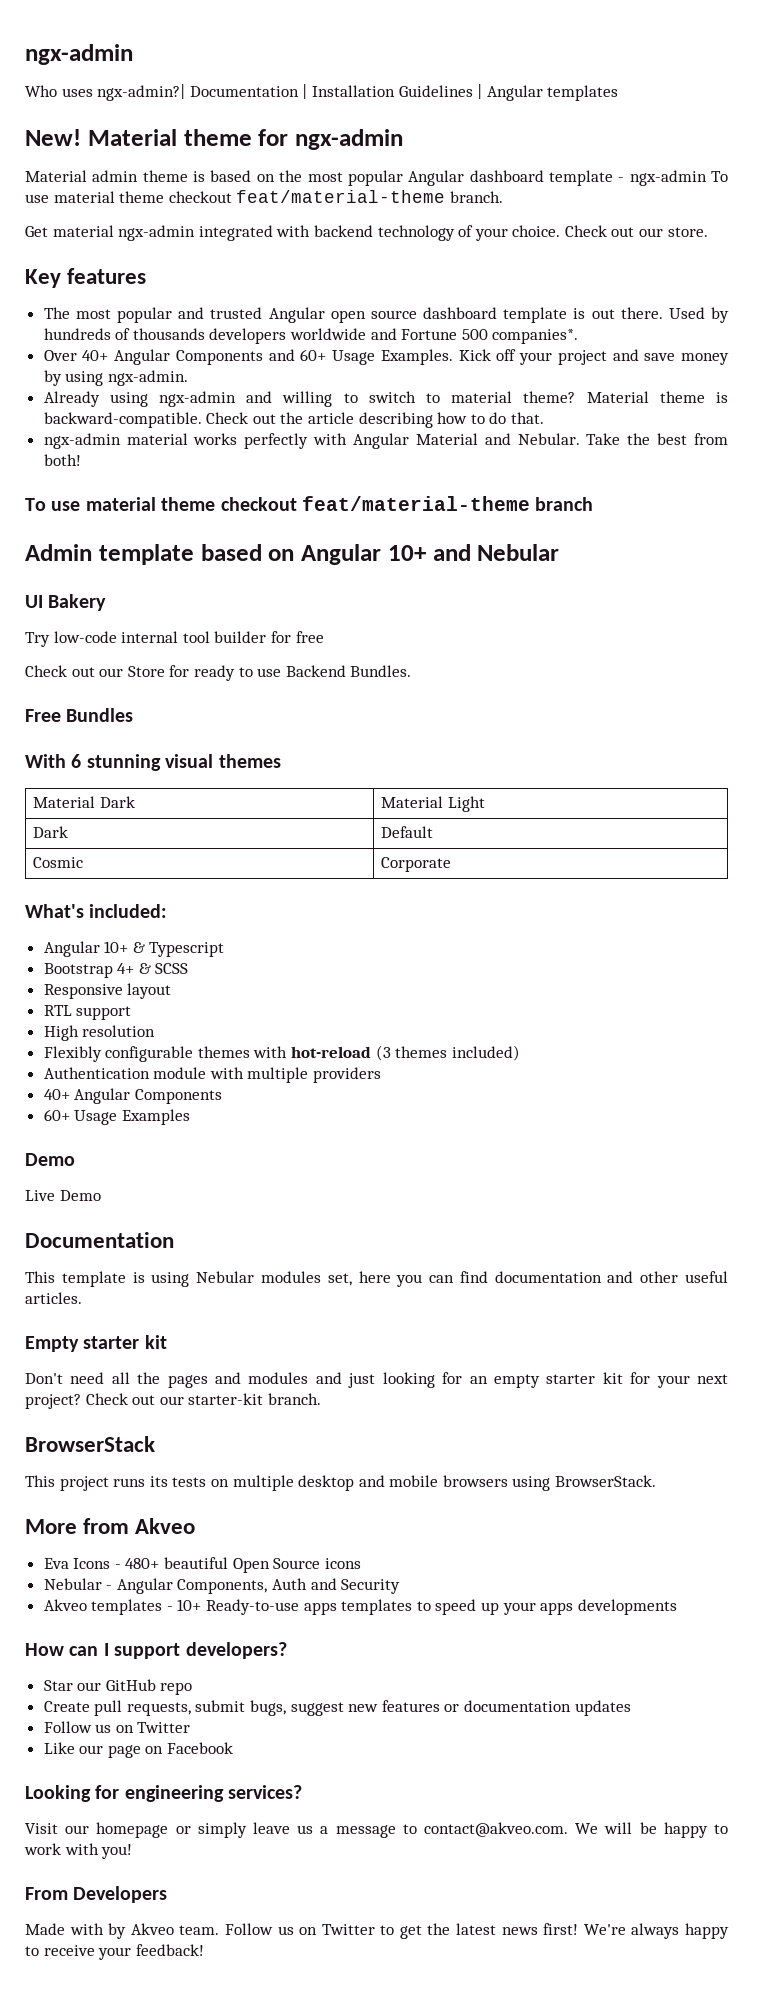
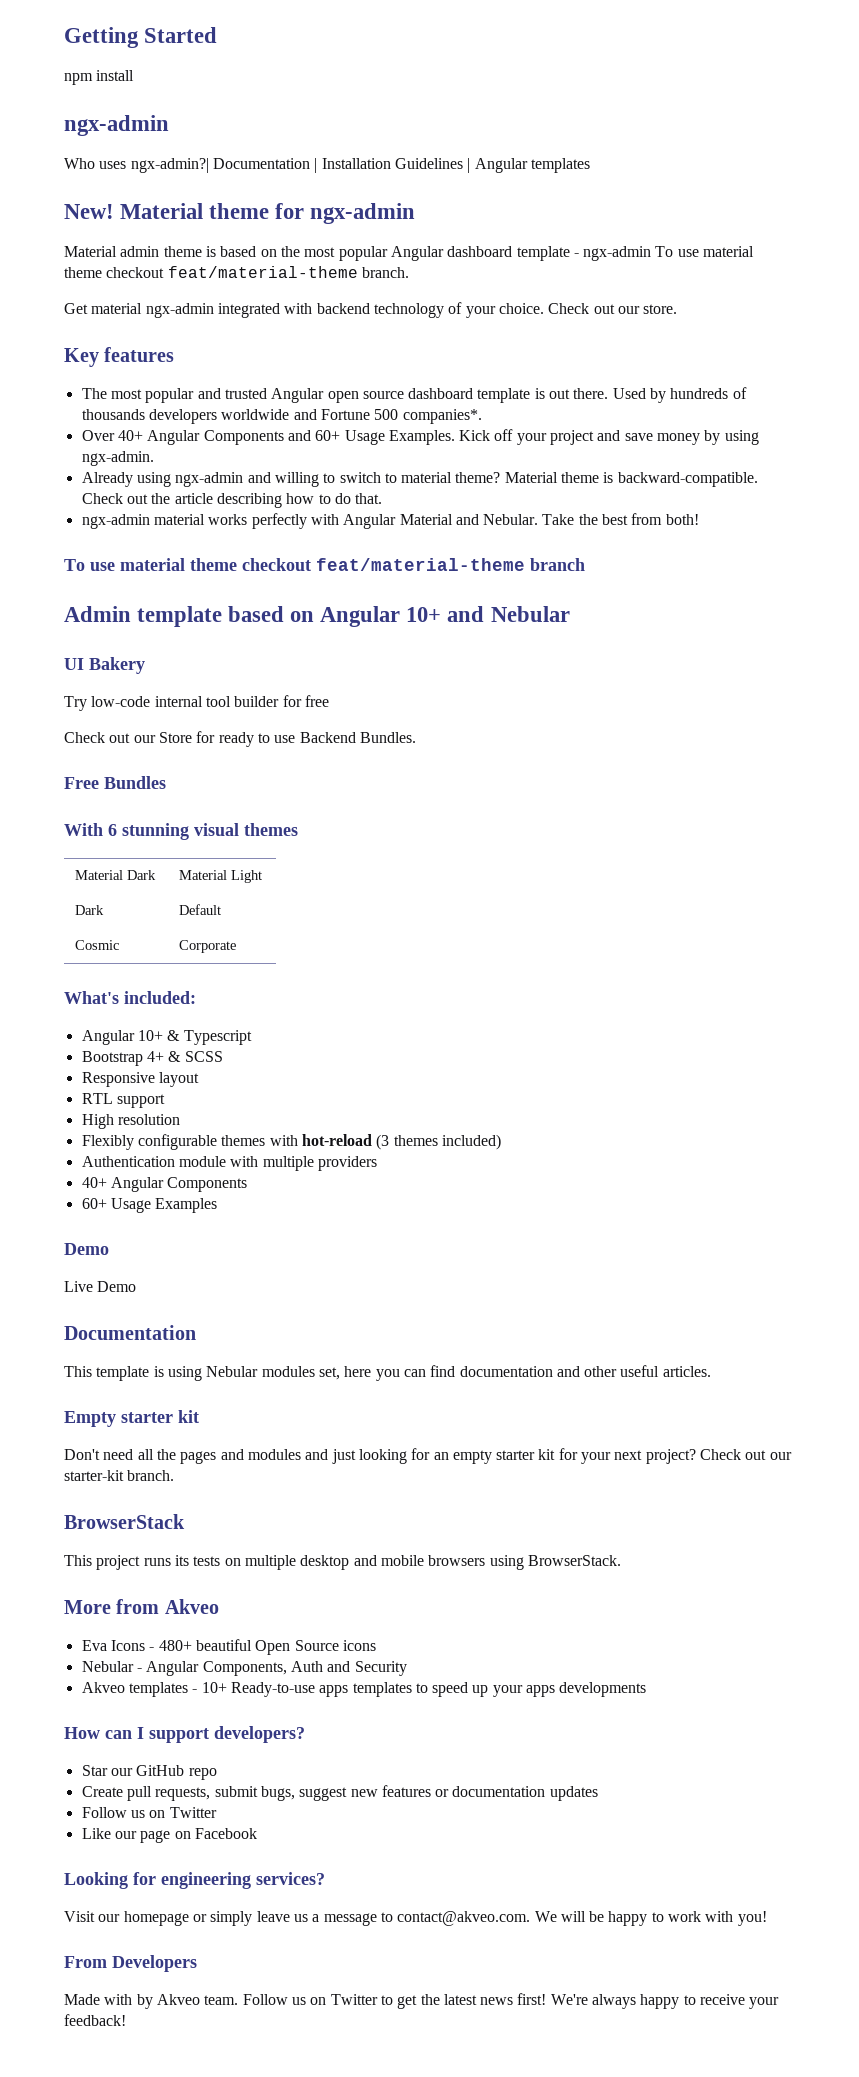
(25, 54) none -> [64,27,218,48] [64,70,135,85] Getting Started // npm install //

